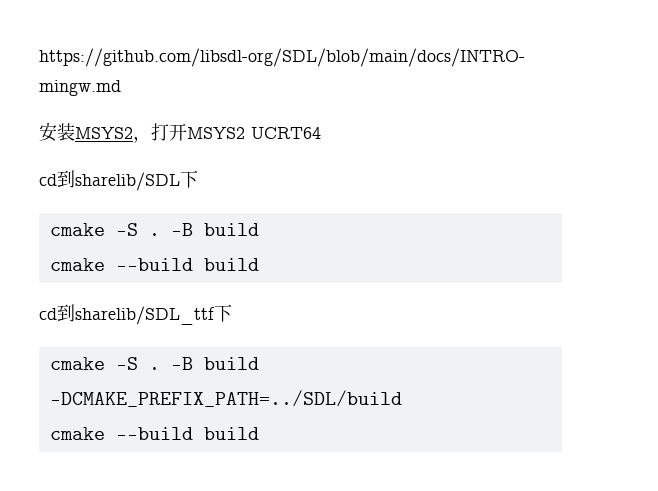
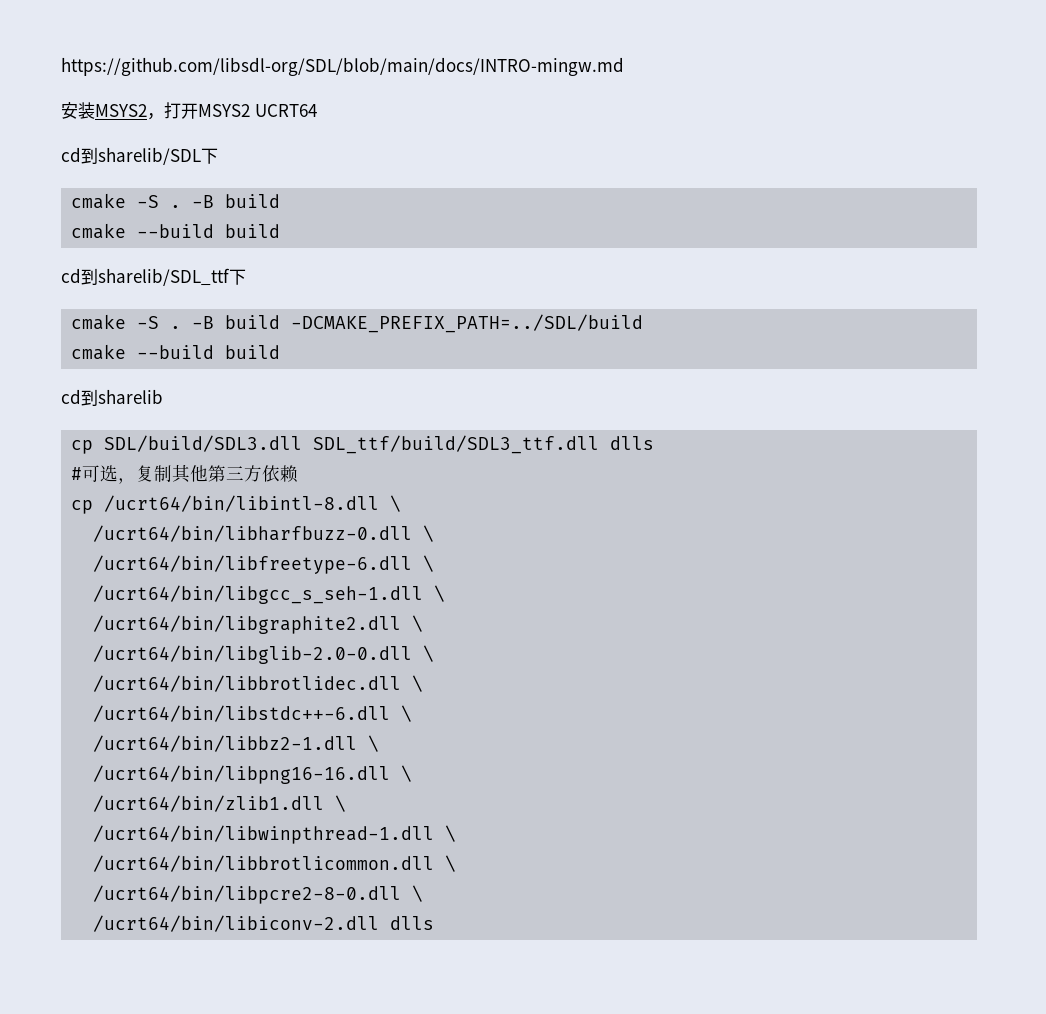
(259, 433) none -> [61,389,163,406] [71,435,655,454] [71,464,299,484] [71,495,402,514] [93,525,435,542] [93,555,435,574] [93,585,446,604] [93,615,424,634] [93,645,435,664] [93,675,424,692] [93,705,413,722] [93,735,380,752] [93,765,413,784] [93,795,347,812] [93,825,457,844] [93,855,457,872] [93,885,424,904] [93,915,435,932] // cd到sharelib // cp SDL/build/SDL3.dll SDL_ttf/build/SDL3_ttf.dll dlls // #可选，复制其他第三方依赖 // cp /ucrt64/bin/libintl-8.dll \ // /ucrt64/bin/libharfbuzz-0.dll \ // /ucrt64/bin/libfreetype-6.dll \ // /ucrt64/bin/libgcc_s_seh-1.dll \ // /ucrt64/bin/libgraphite2.dll \ // /ucrt64/bin/libglib-2.0-0.dll \ // /ucrt64/bin/libbrotlidec.dll \ // /ucrt64/bin/libstdc++-6.dll \ // /ucrt64/bin/libbz2-1.dll \ // /ucrt64/bin/libpng16-16.dll \ // /ucrt64/bin/zlib1.dll \ // /ucrt64/bin/libwinpthread-1.dll \ // /ucrt64/bin/libbrotlicommon.dll \ // /ucrt64/bin/libpcre2-8-0.dll \ // /ucrt64/bin/libiconv-2.dll dlls

